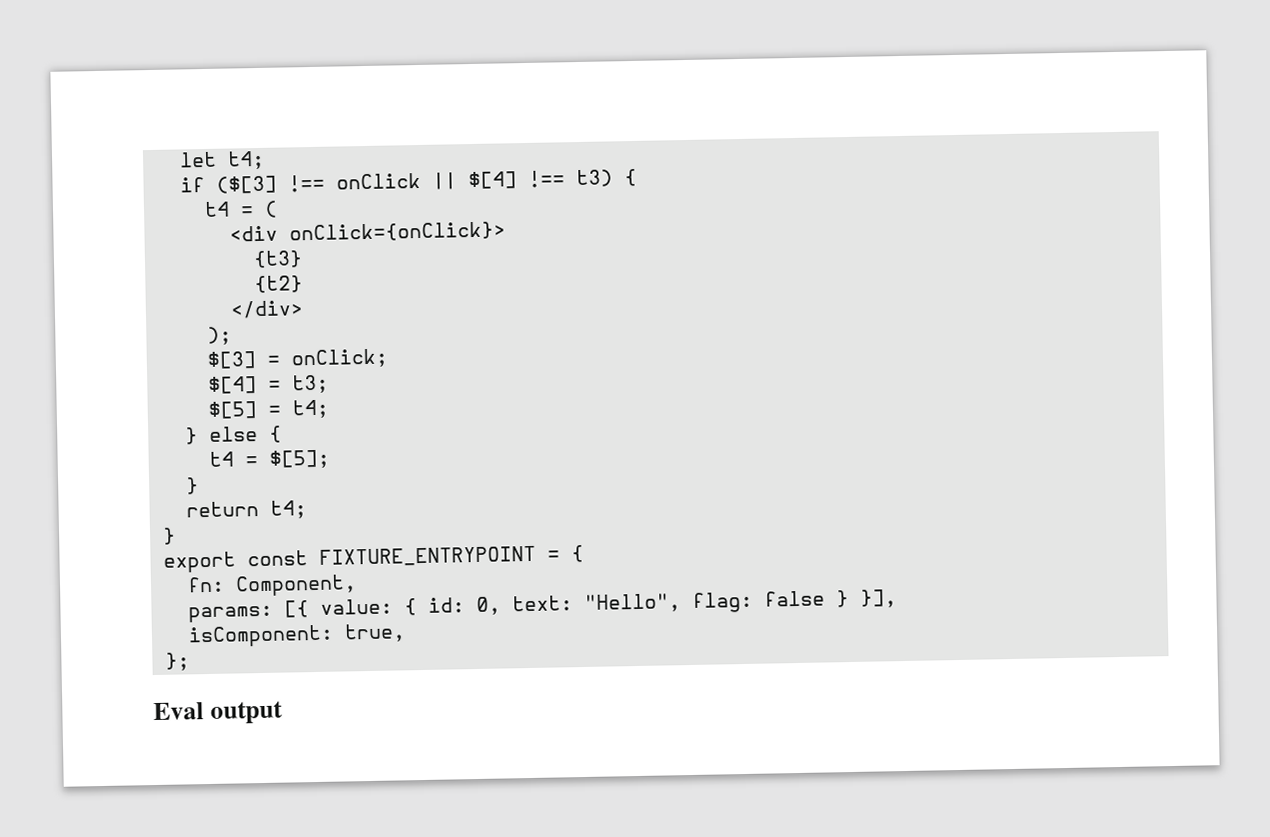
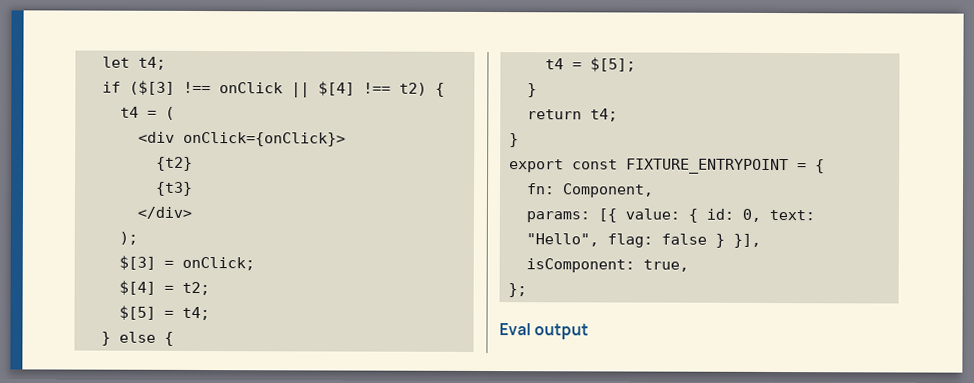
[576,169,614,188] t3) -> [398,82,427,96] t2)
(507, 232) none -> [155,156,193,171] // {t2}
[254,275,304,294] // {t2} -> (193, 188) none
[292,374,330,394] t3; -> [181,281,210,296] t2;

